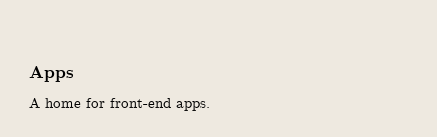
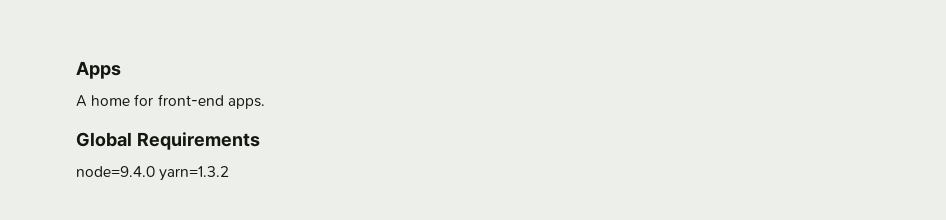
(210, 106) none -> [76,132,260,150] [76,166,230,181] // Global Requirements // node=9.4.0 yarn=1.3.2

